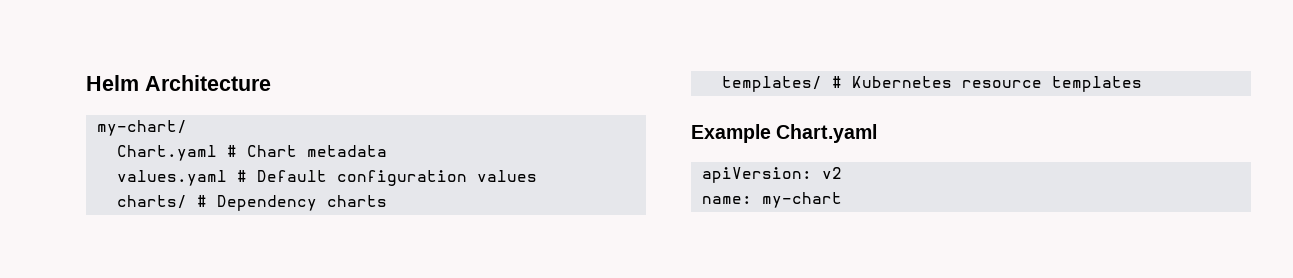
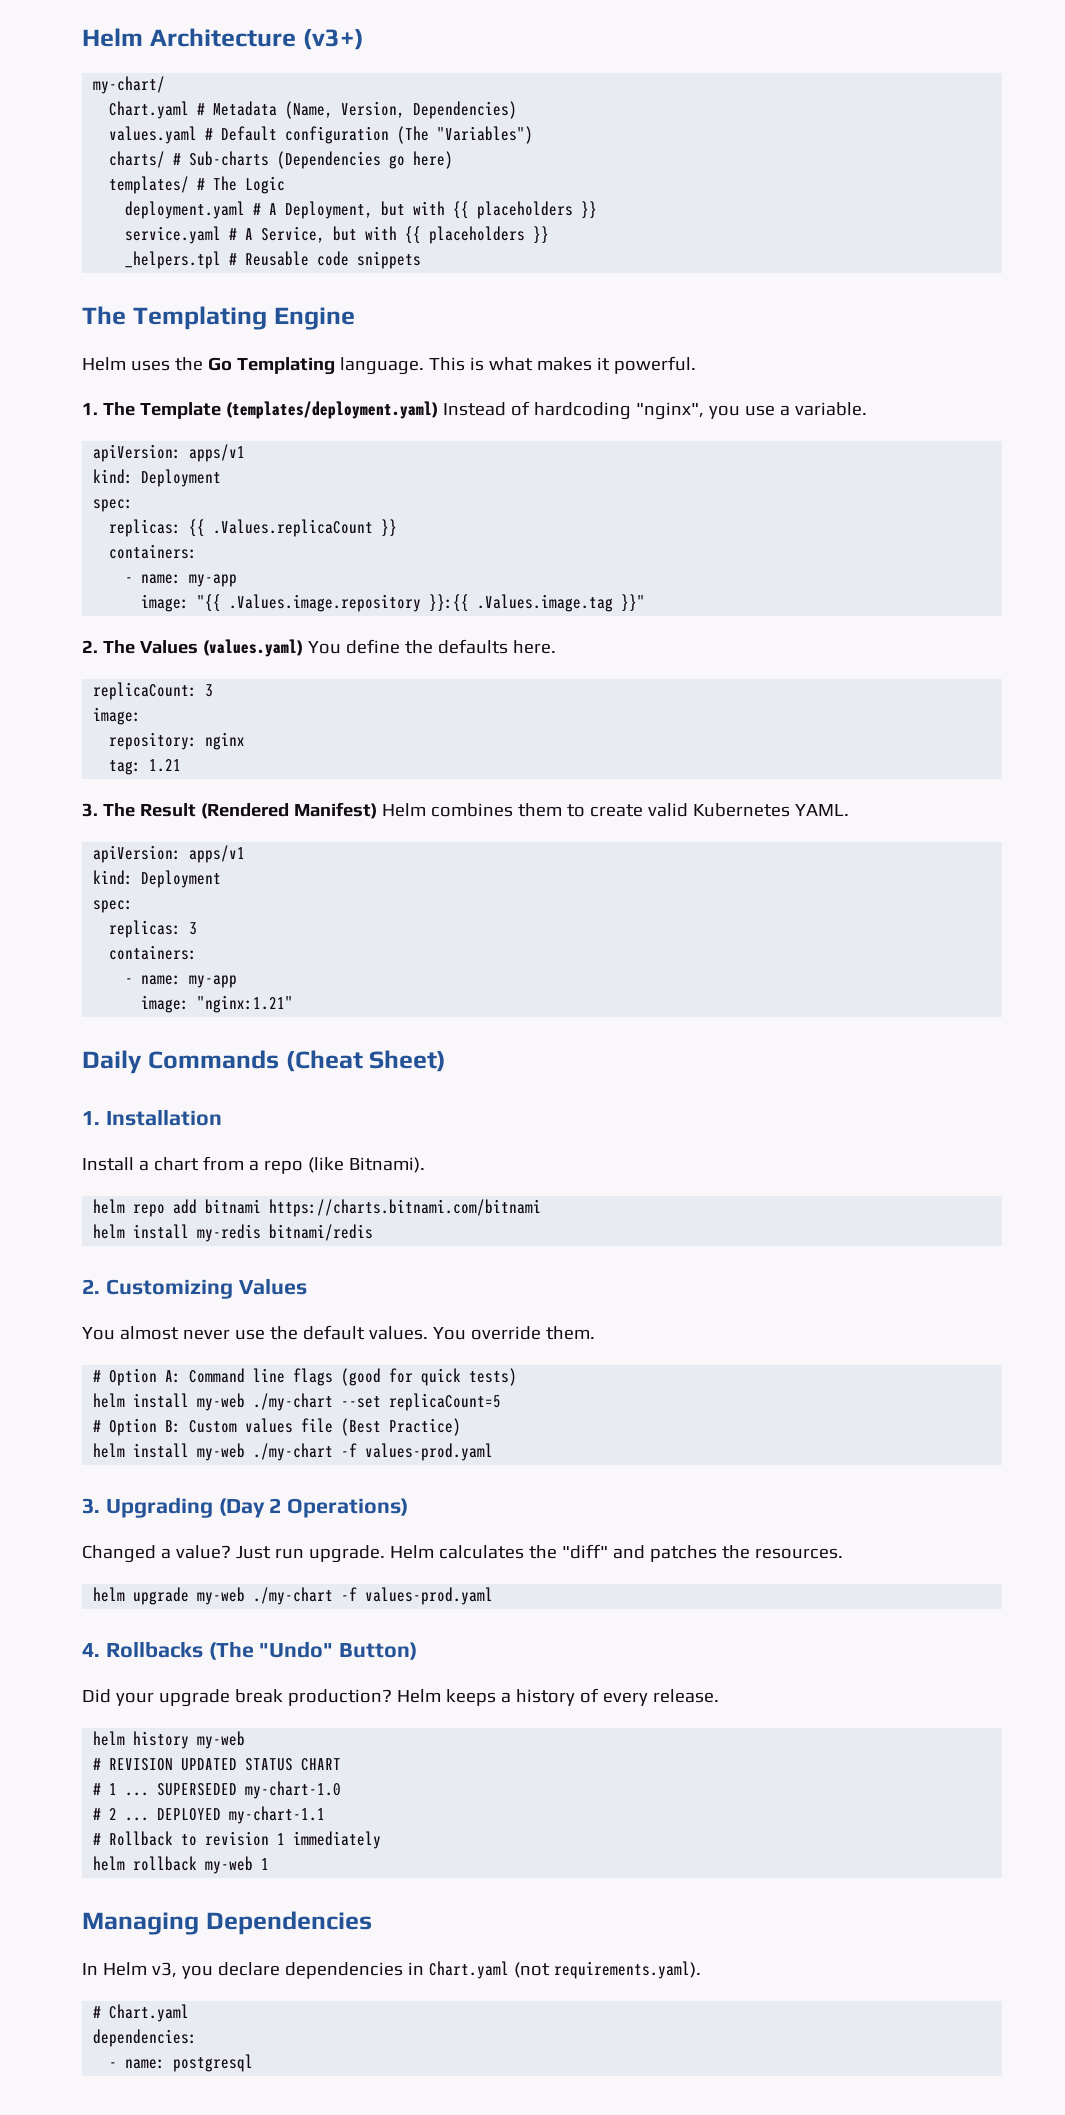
(271, 83) none -> [302,29,364,50] (v3+)
[246,145,387,157] Chart metadata -> [213,101,518,119] Metadata (Name, Version, Dependencies)
[476,170,537,182] values -> [397,126,534,144] (The "Variables")
[216,195,387,211] [721,76,1142,92] [691,124,878,143] [701,167,842,183] [701,192,842,208] Dependency charts // templates/ # Kubernetes resource templates // Example Chart.yaml // apiVersion: v2 // name: my-chart -> [189,151,454,169] [109,176,286,194] [125,201,598,219] [125,226,550,244] [125,251,422,269] [82,306,355,330] [82,356,696,375] [82,401,867,420] [93,444,246,462] [93,469,222,487] [93,499,134,512] [109,519,398,537] [109,544,198,559] [125,574,238,587] [141,594,646,612] [82,639,556,657] [93,682,214,700] [93,707,142,725] [109,732,246,750] [109,759,182,775] [82,802,849,819] [93,845,246,863] [93,870,222,888] [93,900,134,913] [109,920,198,938] [109,945,198,960] [125,975,238,988] [141,995,294,1013] [82,1050,447,1074] [82,1109,222,1126] [82,1156,425,1174] [93,1199,542,1217] [93,1224,374,1242] [82,1278,307,1299] [82,1325,595,1340] [93,1368,518,1386] [93,1393,502,1411] [93,1418,462,1436] [93,1443,494,1461] [82,1497,409,1518] [82,1544,843,1563] [93,1587,494,1605] [82,1641,418,1660] [82,1688,719,1707] [93,1731,246,1749] [93,1758,342,1771] [93,1781,342,1799] [93,1806,326,1824] [93,1831,382,1849] [93,1856,270,1874] [82,1911,372,1935] [82,1961,701,1979] [93,2004,190,2022] [93,2029,198,2047] [109,2054,254,2072] Sub-charts (Dependencies go here) // templates/ # The Logic // deployment.yaml # A Deployment, but with {{ placeholders }} // service.yaml # A Service, but with {{ placeholders }} // _helpers.tpl # Reusable code snippets // The Templating Engine // Helm uses the Go Templating language. This is what makes it powerful. // 1. The Template (templates/deployment.yaml) Instead of hardcoding "nginx", you use a variable. // apiVersion: apps/v1 // kind: Deployment // spec: // replicas: {{ .Values.replicaCount }} // containers: // - name: my-app // image: "{{ .Values.image.repository }}:{{ .Values.image.tag }}" // 2. The Values (values.yaml) You define the defaults here. // replicaCount: 3 // image: // repository: nginx // tag: 1.21 // 3. The Result (Rendered Manifest) Helm combines them to create valid Kubernetes YAML. // apiVersion: apps/v1 // kind: Deployment // spec: // replicas: 3 // containers: // - name: my-app // image: "nginx:1.21" // Daily Commands (Cheat Sheet) // 1. Installation // Install a chart from a repo (like Bitnami). // helm repo add bitnami https://charts.bitnami.com/bitnami // helm install my-redis bitnami/redis // 2. Customizing Values // You almost never use the default values. You override them. // # Option A: Command line flags (good for quick tests) // helm install my-web ./my-chart --set replicaCount=5 // # Option B: Custom values file (Best Practice) // helm install my-web ./my-chart -f values-prod.yaml // 3. Upgrading (Day 2 Operations) // Changed a value? Just run upgrade. Helm calculates the "diff" and patches the resources. // helm upgrade my-web ./my-chart -f values-prod.yaml // 4. Rollbacks (The "Undo" Button) // Did your upgrade break production? Helm keeps a history of every release. // helm history my-web // # REVISION UPDATED STATUS CHART // # 1 ... SUPERSEDED my-chart-1.0 // # 2 ... DEPLOYED my-chart-1.1 // # Rollback to revision 1 immediately // helm rollback my-web 1 // Managing Dependencies // In Helm v3, you declare dependencies in Chart.yaml (not requirements.yaml). // # Chart.yaml // dependencies: // - name: postgresql

